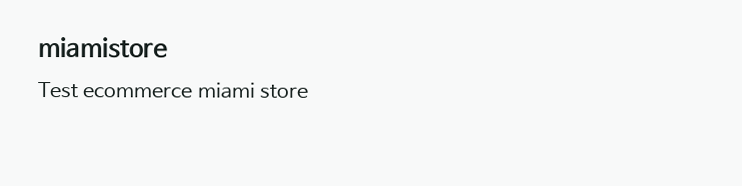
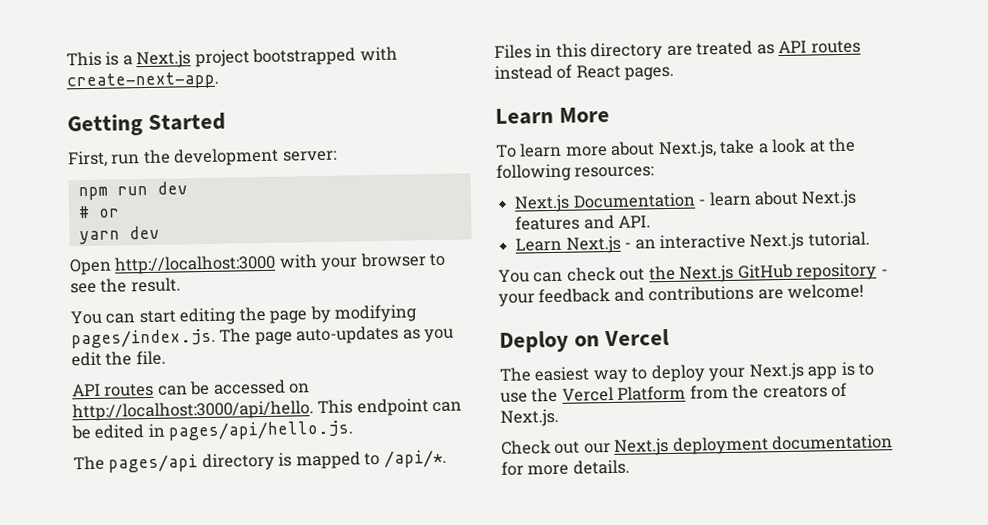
[38,37,168,59] [37,82,309,99] miamistore // Test ecommerce miami store -> [66,46,398,69] [66,71,219,91] [67,112,227,137] [68,147,337,168] [77,181,188,201] [77,205,120,219] [78,225,160,245] [69,252,447,276] [70,277,181,294] [70,304,419,326] [71,325,455,349] [71,350,166,367] [72,379,311,397] [72,398,463,422] [71,420,355,441] [73,449,447,473] [494,40,861,61] [494,64,675,81] [495,106,611,125] [495,137,857,159] [496,163,655,182] [514,189,858,213] [515,214,652,231] [515,231,870,254] [498,262,888,283] [498,283,865,307] [499,328,671,353] [499,361,876,384] [500,382,848,403] [500,408,559,427] [501,434,894,456] [501,459,630,476] This is a Next.js project bootstrapped with create-next-app. // Getting Started // First, run the development server: // npm run dev // # or // yarn dev // Open http://localhost:3000 with your browser to see the result. // You can start editing the page by modifying pages/index.js. The page auto-updates as you edit the file. // API routes can be accessed on http://localhost:3000/api/hello. This endpoint can be edited in pages/api/hello.js. // The pages/api directory is mapped to /api/*. Files in this directory are treated as API routes instead of React pages. // Learn More // To learn more about Next.js, take a look at the following resources: // Next.js Documentation - learn about Next.js features and API. // Learn Next.js - an interactive Next.js tutorial. // You can check out the Next.js GitHub repository - your feedback and contributions are welcome! // Deploy on Vercel // The easiest way to deploy your Next.js app is to use the Vercel Platform from the creators of Next.js. // Check out our Next.js deployment documentation for more details.

